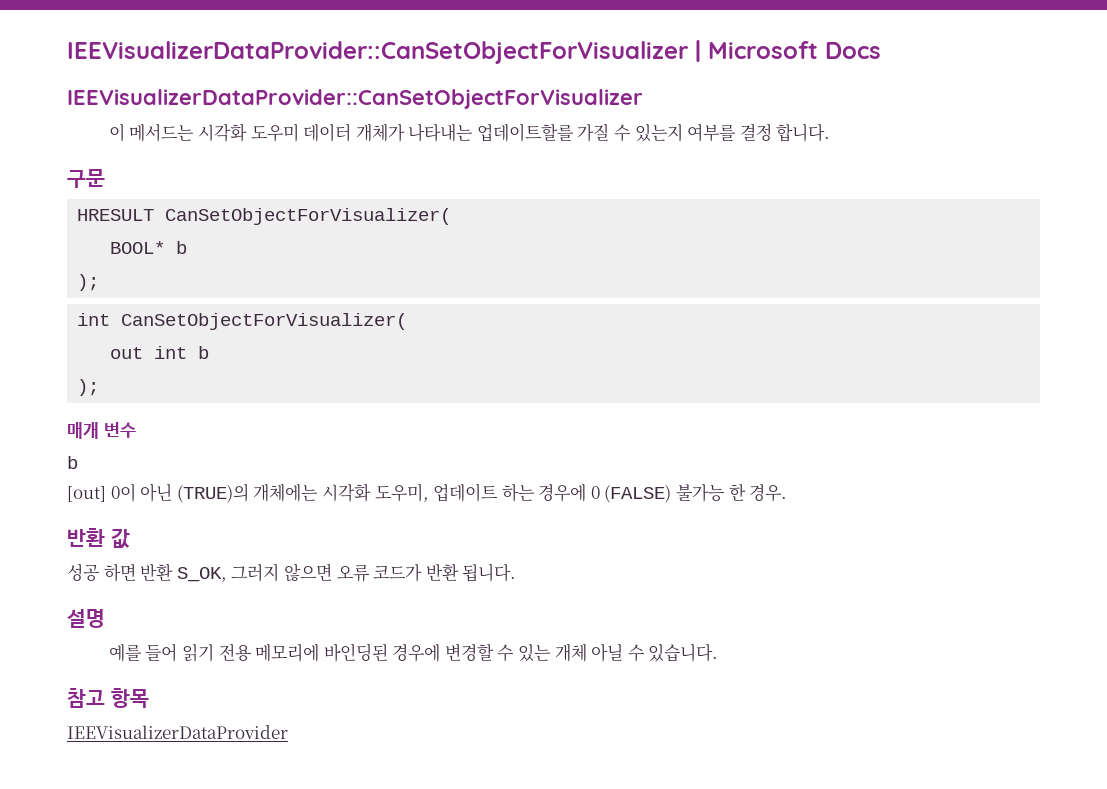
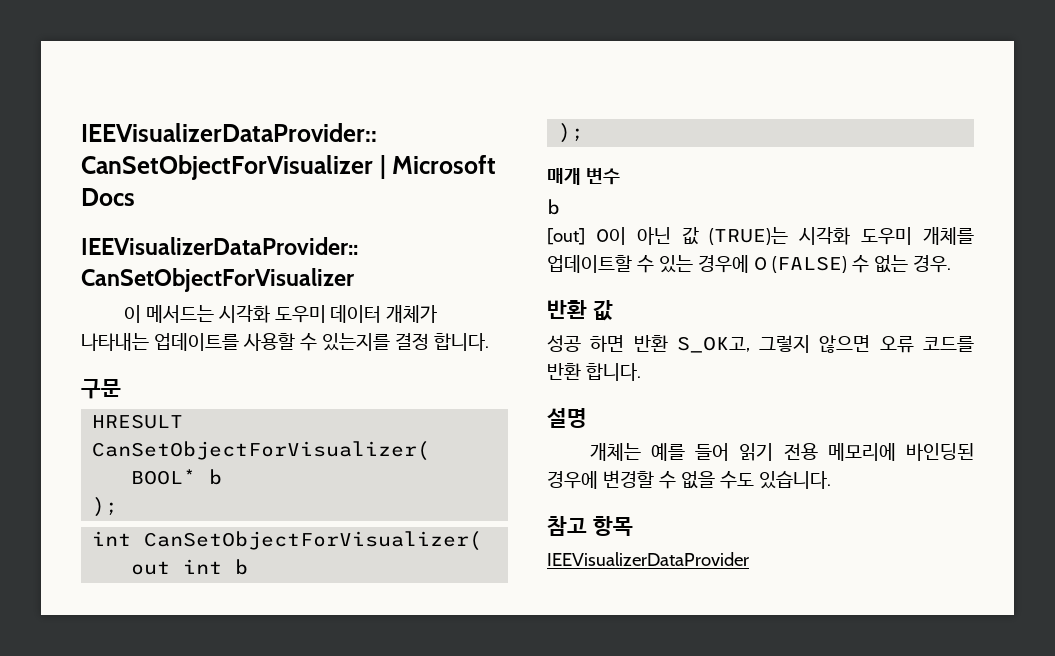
[476,123,737,142] 업데이트할를 가질 수 있는지 여부를 -> [153,333,390,351] 업데이트를 사용할 수 있는지를
[176,483,535,503] (TRUE)의 개체에는 시각화 도우미, 업데이트 하는 -> [681,227,974,245] [547,255,693,273] 값 (TRUE)는 시각화 도우미 개체를 업데이트할 수 있는
[676,483,746,502] 불가능 한 -> [851,255,908,273] 수 없는
[176,563,517,582] S_OK, 그러지 않으면 오류 코드가 반환 됩니다. -> [676,335,974,353] [547,363,641,381] S_OK고, 그렇지 않으면 오류 코드를 반환 합니다.
(105, 618) none -> [589,443,641,461] 개체는
[518,643,645,662] 있는 개체 아닐 수 -> [680,471,754,489] 없을 수도

